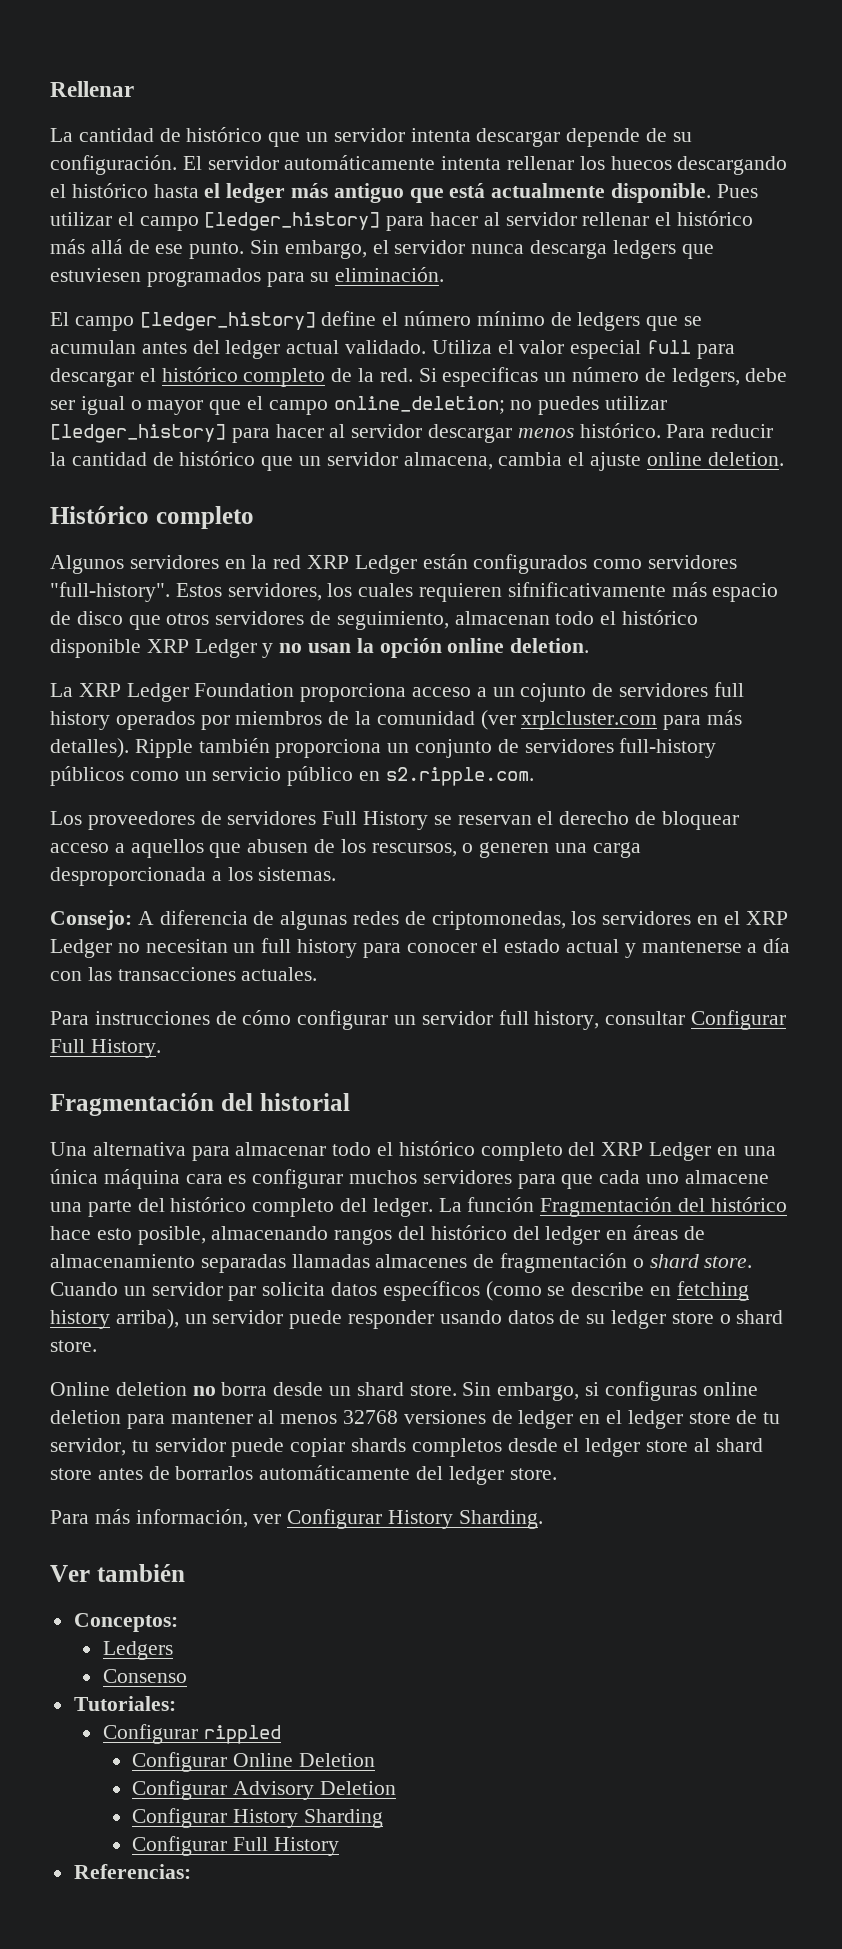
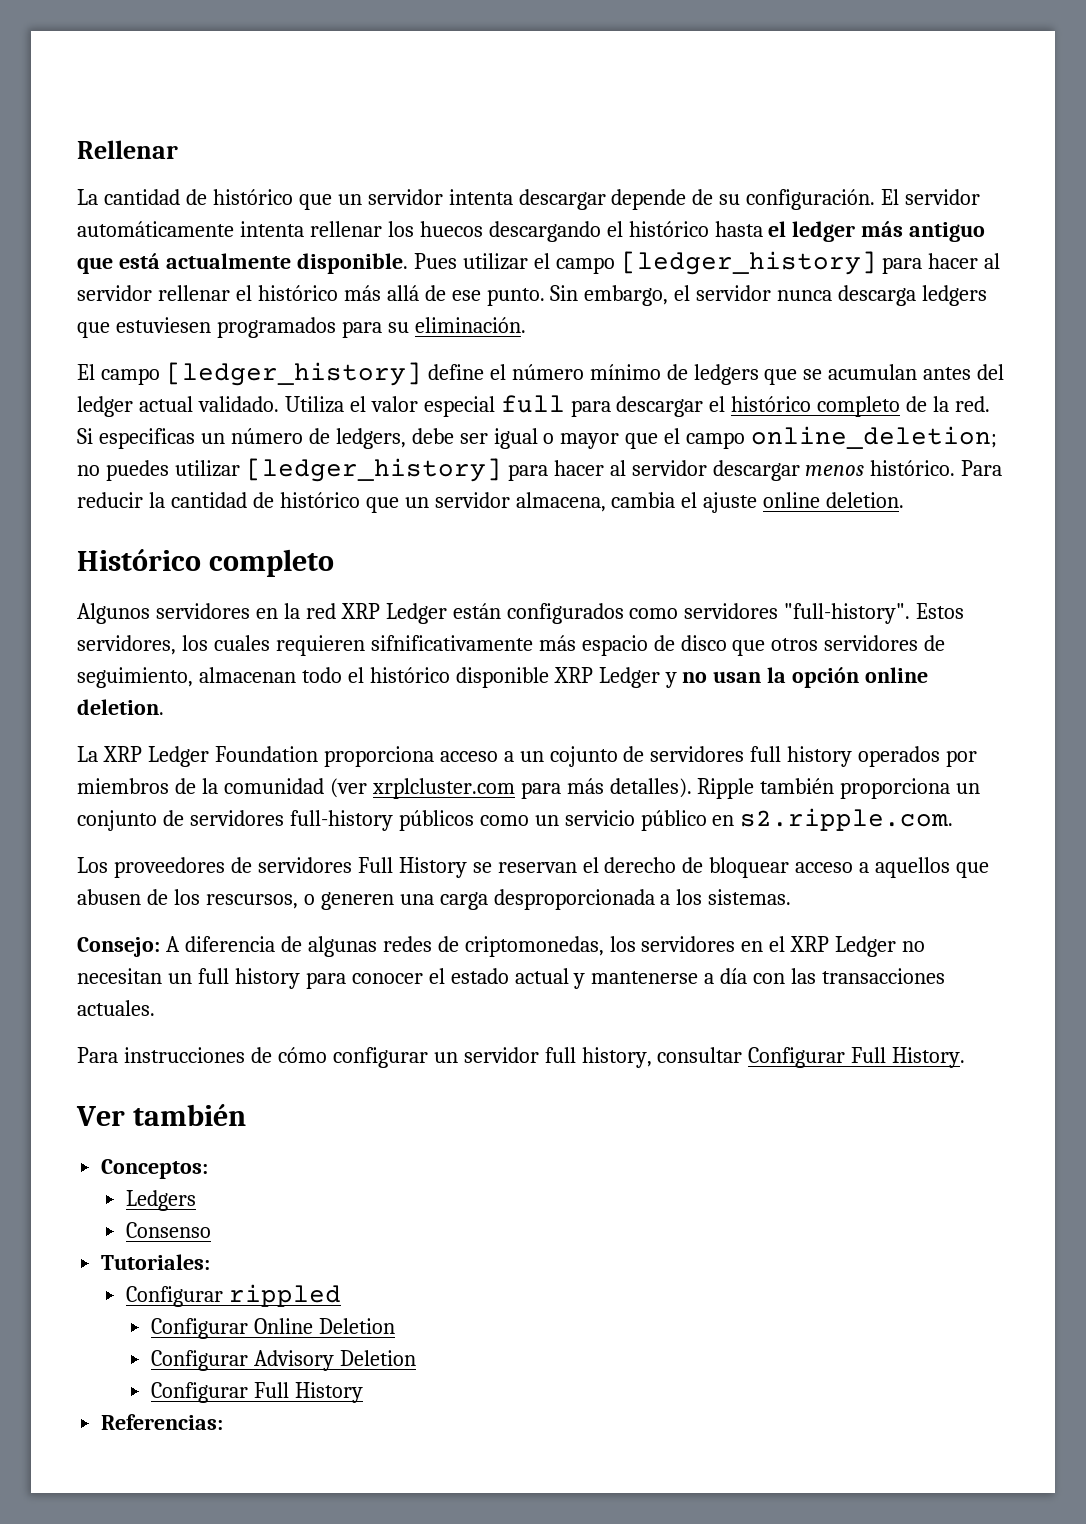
[50,1093,350,1116] [50,1141,776,1161] [50,1169,769,1189] [50,1197,787,1217] [50,1225,705,1245] [50,1253,753,1273] [50,1281,749,1301] [50,1309,784,1329] [50,1340,97,1352] [50,1381,758,1401] [50,1410,781,1429] [50,1438,763,1457] [50,1465,557,1485] [50,1509,543,1529] // Fragmentación del historial // Una alternativa para almacenar todo el histórico completo del XRP Ledger en una única máquina cara es configurar muchos servidores para que cada uno almacene una parte del histórico completo del ledger. La función Fragmentación del histórico hace esto posible, almacenando rangos del histórico del ledger en áreas de almacenamiento separadas llamadas almacenes de fragmentación o shard store. Cuando un servidor par solicita datos específicos (como se describe en fetching history arriba), un servidor puede responder usando datos de su ledger store o shard store. // Online deletion no borra desde un shard store. Sin embargo, si configuras online deletion para mantener al menos 32768 versiones de ledger en el ledger store de tu servidor, tu servidor puede copiar shards completos desde el ledger store al shard store antes de borrarlos automáticamente del ledger store. // Para más información, ver Configurar History Sharding. -> (966, 1057) none
[131,1808,383,1828] // Configurar History Sharding -> (417, 1358) none

